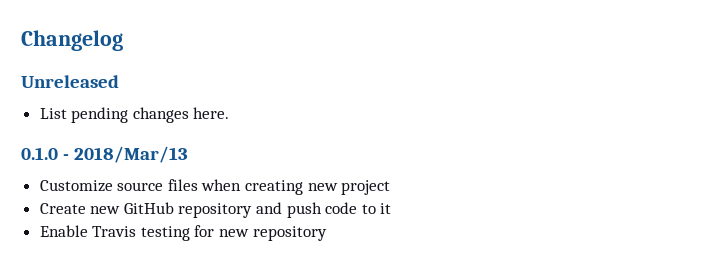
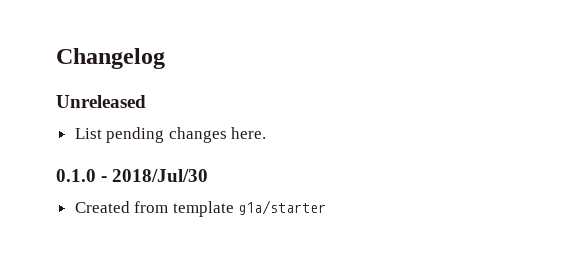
[73,146,188,163] [39,179,391,195] [39,202,392,218] [39,225,327,241] 2018/Mar/13 // Customize source files when creating new project // Create new GitHub repository and push code to it // Enable Travis testing for new repository -> [112,169,209,182] [74,200,327,217] 2018/Jul/30 // Created from template g1a/starter

